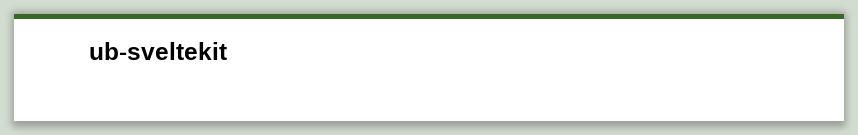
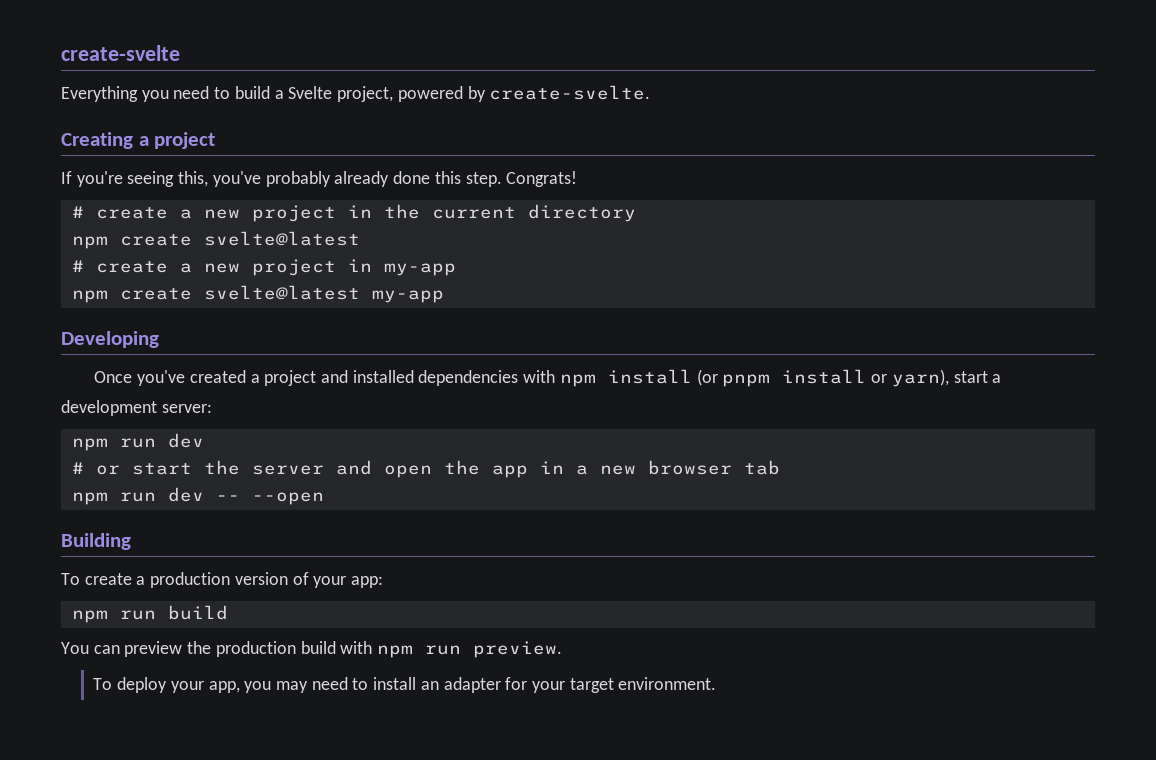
[89,42,227,60] ub-sveltekit -> [61,45,180,61] [61,85,651,102] [61,132,216,149] [61,171,578,187] [71,204,636,222] [71,231,360,249] [71,259,456,276] [71,285,444,303] [61,331,159,348] [94,369,1002,387] [61,400,212,416] [71,433,204,451] [71,460,780,478] [71,487,324,505] [61,533,131,550] [61,572,384,588] [71,605,228,623] [61,641,563,658] [93,677,717,693] create-svelte // Everything you need to build a Svelte project, powered by create-svelte. // Creating a project // If you're seeing this, you've probably already done this step. Congrats! // # create a new project in the current directory // npm create svelte@latest // # create a new project in my-app // npm create svelte@latest my-app // Developing // Once you've created a project and installed dependencies with npm install (or pnpm install or yarn), start a development server: // npm run dev // # or start the server and open the app in a new browser tab // npm run dev -- --open // Building // To create a production version of your app: // npm run build // You can preview the production build with npm run preview. // To deploy your app, you may need to install an adapter for your target environment.

